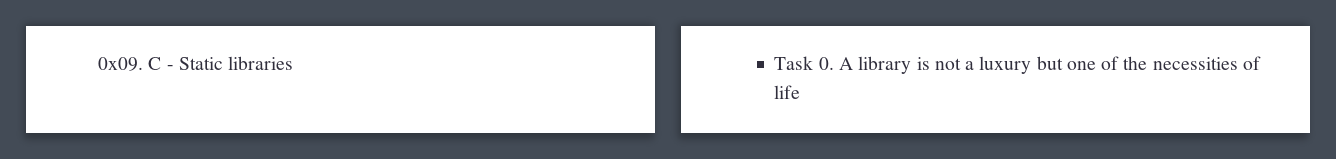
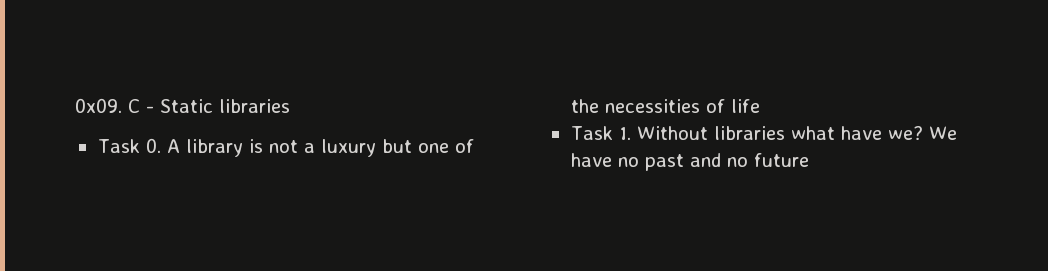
(801, 92) none -> [570,126,957,140] [570,153,809,171] // Task 1. Without libraries what have we? We have no past and no future

